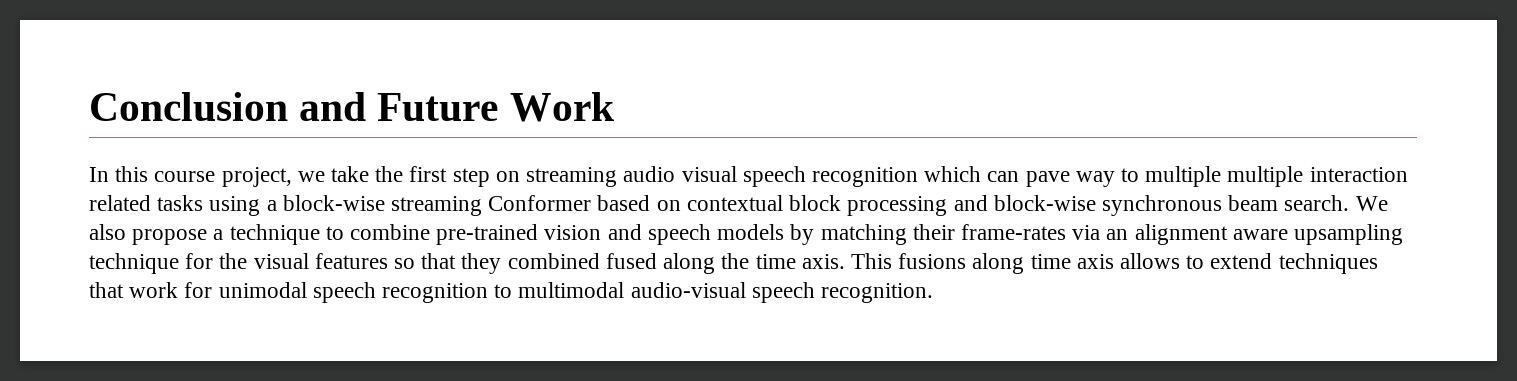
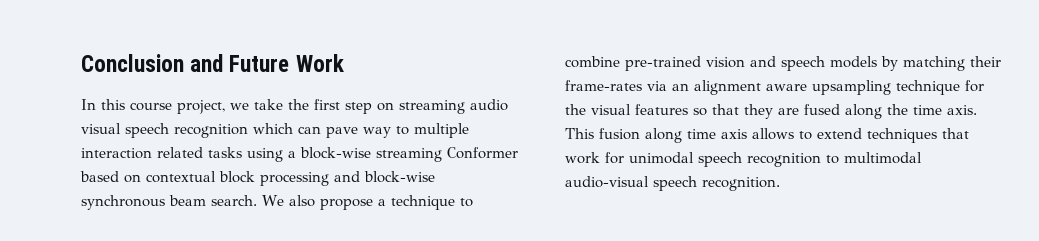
[1227,166,1304,187] multiple -> (469, 130) none
[507,253,600,269] combined -> [778,108,799,115] are
[898,253,967,269] fusions -> [599,128,640,140] fusion

